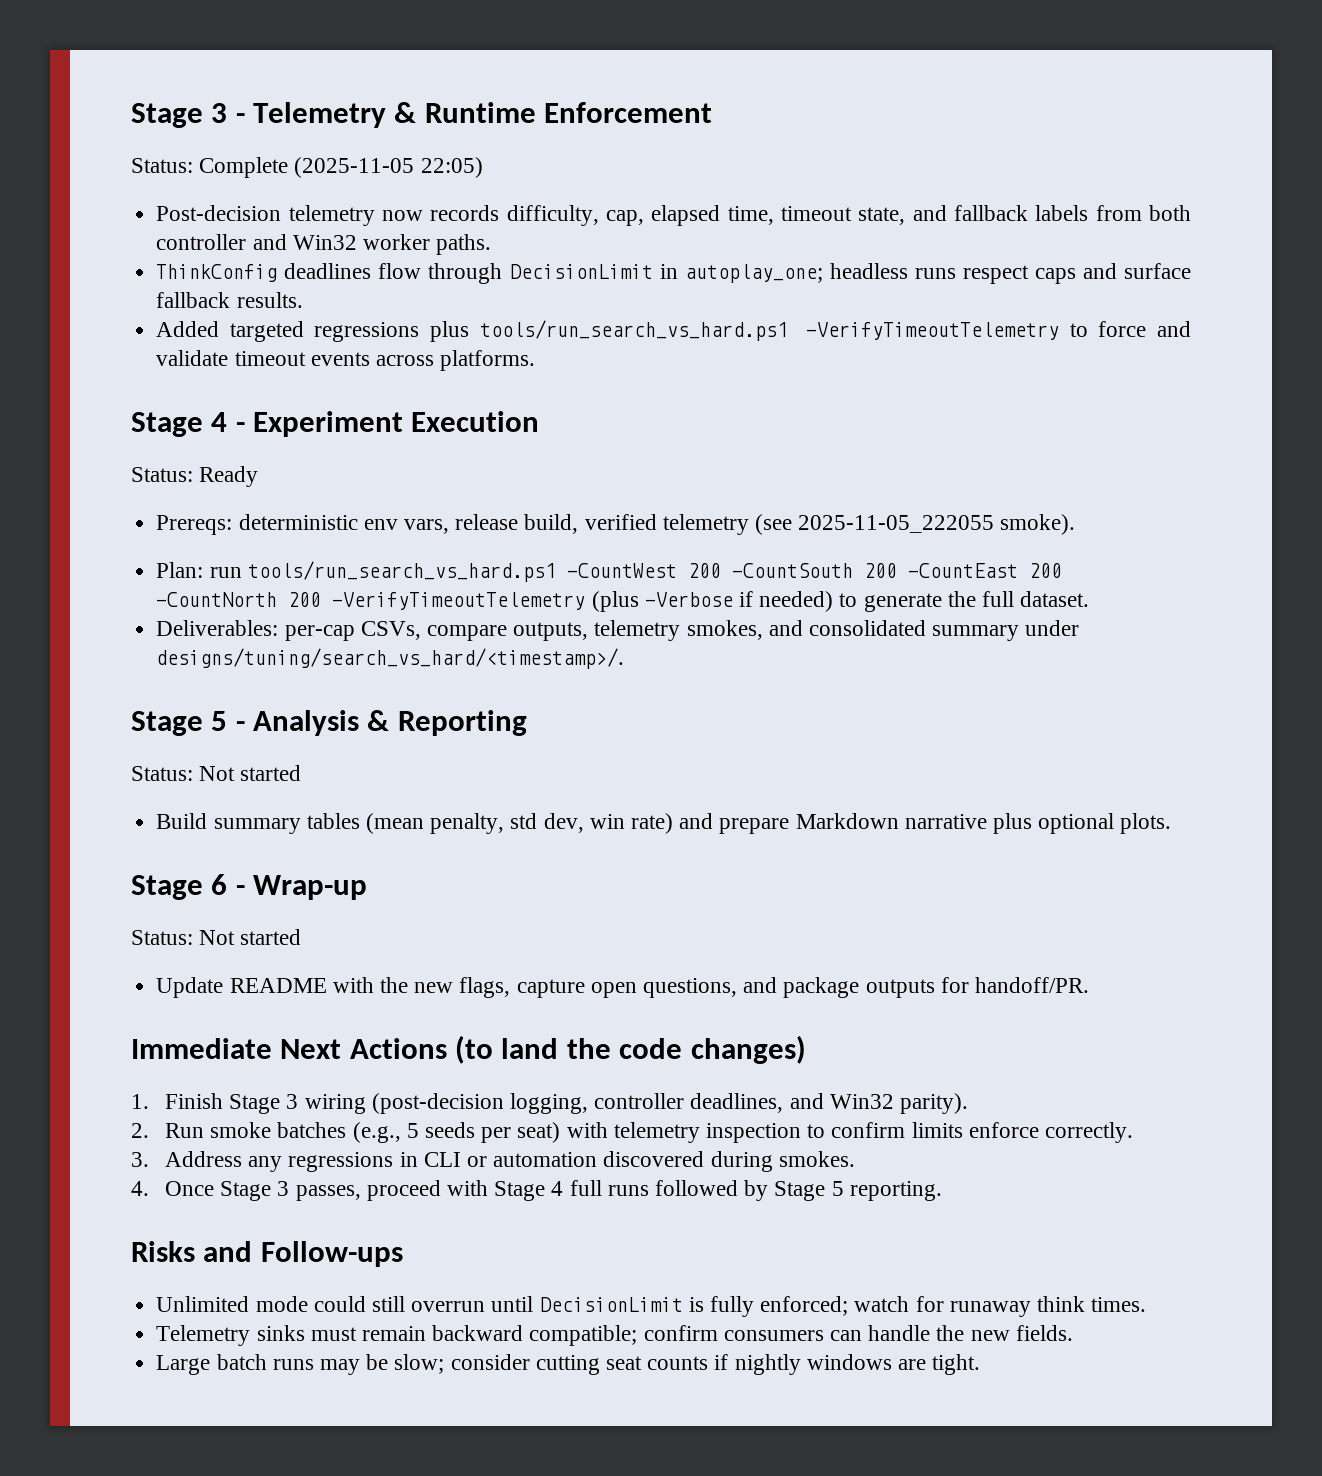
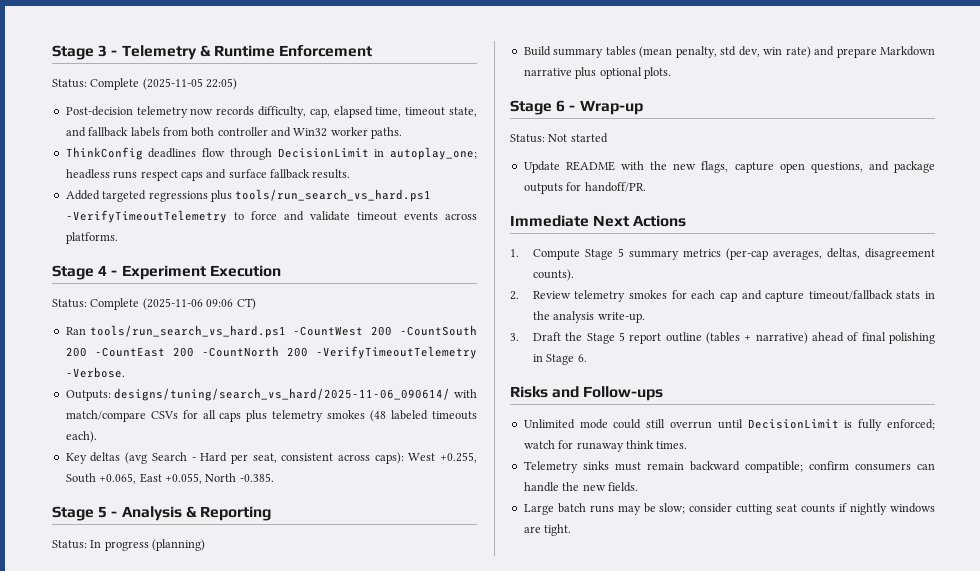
[199,466,259,487] [156,514,1076,535] [156,562,242,578] Ready // Prereqs: deterministic env vars, release build, verified telemetry (see 2025-11-05_222055 smoke). // Plan: run -> [90,298,256,310] [65,327,86,335] Complete (2025-11-06 09:06 CT) // Ran
[591,591,1090,612] [156,620,1080,641] [156,648,625,669] (plus -Verbose if needed) to generate the full dataset. // Deliverables: per-cap CSVs, compare outputs, telemetry smokes, and consolidated summary under designs/tuning/search_vs_hard/<timestamp>/. -> [65,367,125,378] [65,388,477,401] [65,410,478,422] [65,431,97,443] [65,452,477,464] [65,473,274,484] -Verbose. // Outputs: designs/tuning/search_vs_hard/2025-11-06_090614/ with match/compare CSVs for all caps plus telemetry smokes (48 labeled timeouts each). // Key deltas (avg Search - Hard per seat, consistent across caps): West +0.255, South +0.065, East +0.055, North -0.385.
[199,765,302,781] Not started -> [90,539,206,551] In progress (planning)
[455,1035,806,1064] [131,1093,969,1114] [131,1122,1134,1143] [131,1151,855,1172] [131,1180,942,1201] (to land the code changes) // 1. Finish Stage 3 wiring (post-decision logging, controller deadlines, and Win32 parity). // 2. Run smoke batches (e.g., 5 seeds per seat) with telemetry inspection to confirm limits enforce correctly. // 3. Address any regressions in CLI or automation discovered during smokes. // 4. Once Stage 3 passes, proceed with Stage 4 full runs followed by Stage 5 reporting. -> [510,248,935,260] [532,269,574,281] [510,290,935,302] [532,311,645,323] [510,332,935,344] [532,354,587,365] // 1. Compute Stage 5 summary metrics (per-cap averages, deltas, disagreement counts). // 2. Review telemetry smokes for each cap and capture timeout/fallback stats in the analysis write-up. // 3. Draft the Stage 5 report outline (tables + narrative) ahead of final polishing in Stage 6.

